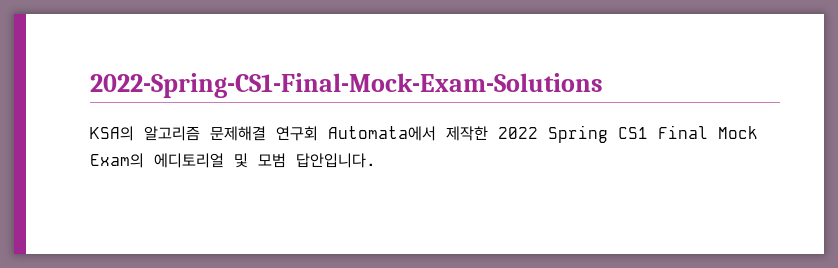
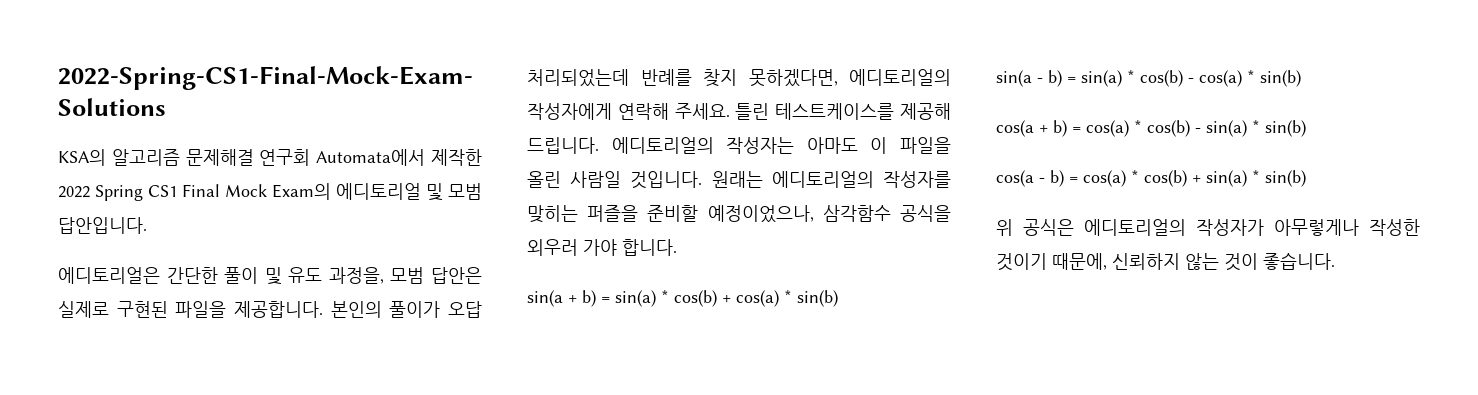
(376, 160) none -> [58,267,482,285] [58,301,483,318] [527,69,951,87] [527,103,951,120] [527,137,951,154] [527,171,951,189] [527,205,951,223] [527,239,677,256] [527,290,838,307] [996,70,1301,87] [996,120,1306,137] [996,170,1306,187] [996,219,1420,236] [996,252,1335,271] // 에디토리얼은 간단한 풀이 및 유도 과정을, 모범 답안은 실제로 구현된 파일을 제공합니다. 본인의 풀이가 오답 처리되었는데 반례를 찾지 못하겠다면, 에디토리얼의 작성자에게 연락해 주세요. 틀린 테스트케이스를 제공해 드립니다. 에디토리얼의 작성자는 아마도 이 파일을 올린 사람일 것입니다. 원래는 에디토리얼의 작성자를 맞히는 퍼즐을 준비할 예정이었으나, 삼각함수 공식을 외우러 가야 합니다. // sin(a + b) = sin(a) * cos(b) + cos(a) * sin(b) // sin(a - b) = sin(a) * cos(b) - cos(a) * sin(b) // cos(a + b) = cos(a) * cos(b) - sin(a) * sin(b) // cos(a - b) = cos(a) * cos(b) + sin(a) * sin(b) // 위 공식은 에디토리얼의 작성자가 아무렇게나 작성한 것이기 때문에, 신뢰하지 않는 것이 좋습니다.

